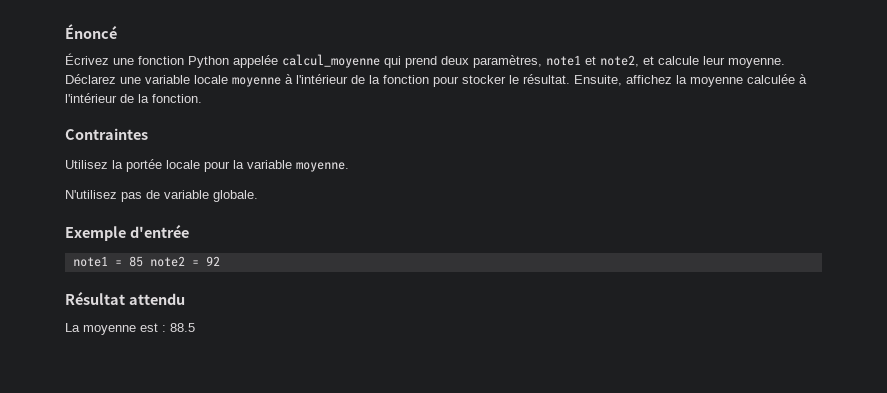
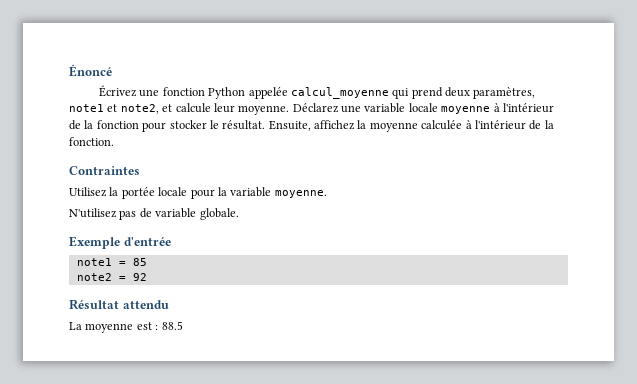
(143, 261) none -> (147, 262) //

